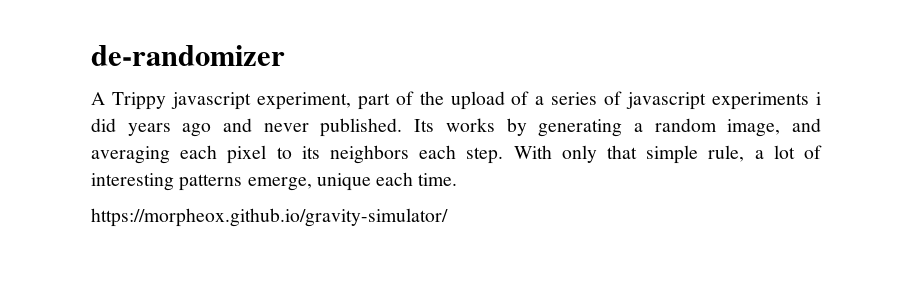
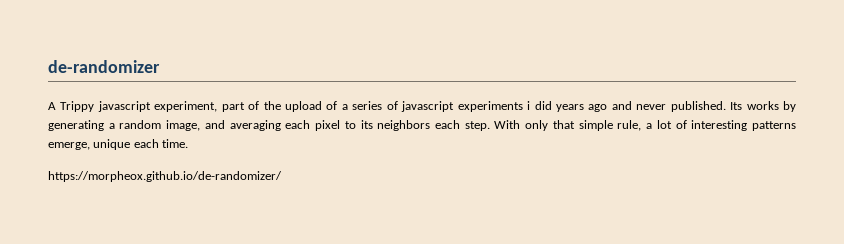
[91,208,448,227] https://morpheox.github.io/gravity-simulator/ -> [48,171,282,182] https://morpheox.github.io/de-randomizer/

